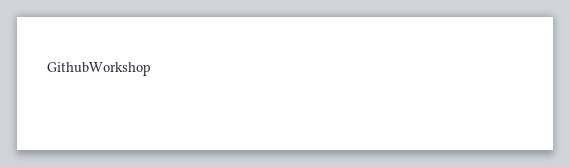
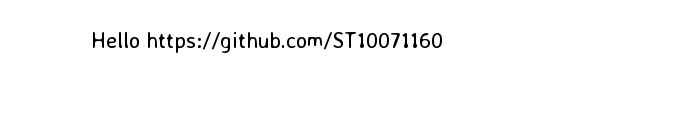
[47,62,151,76] GithubWorkshop -> [91,32,443,53] Hello https://github.com/ST10071160

